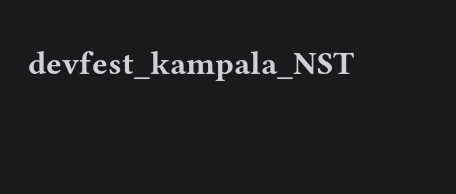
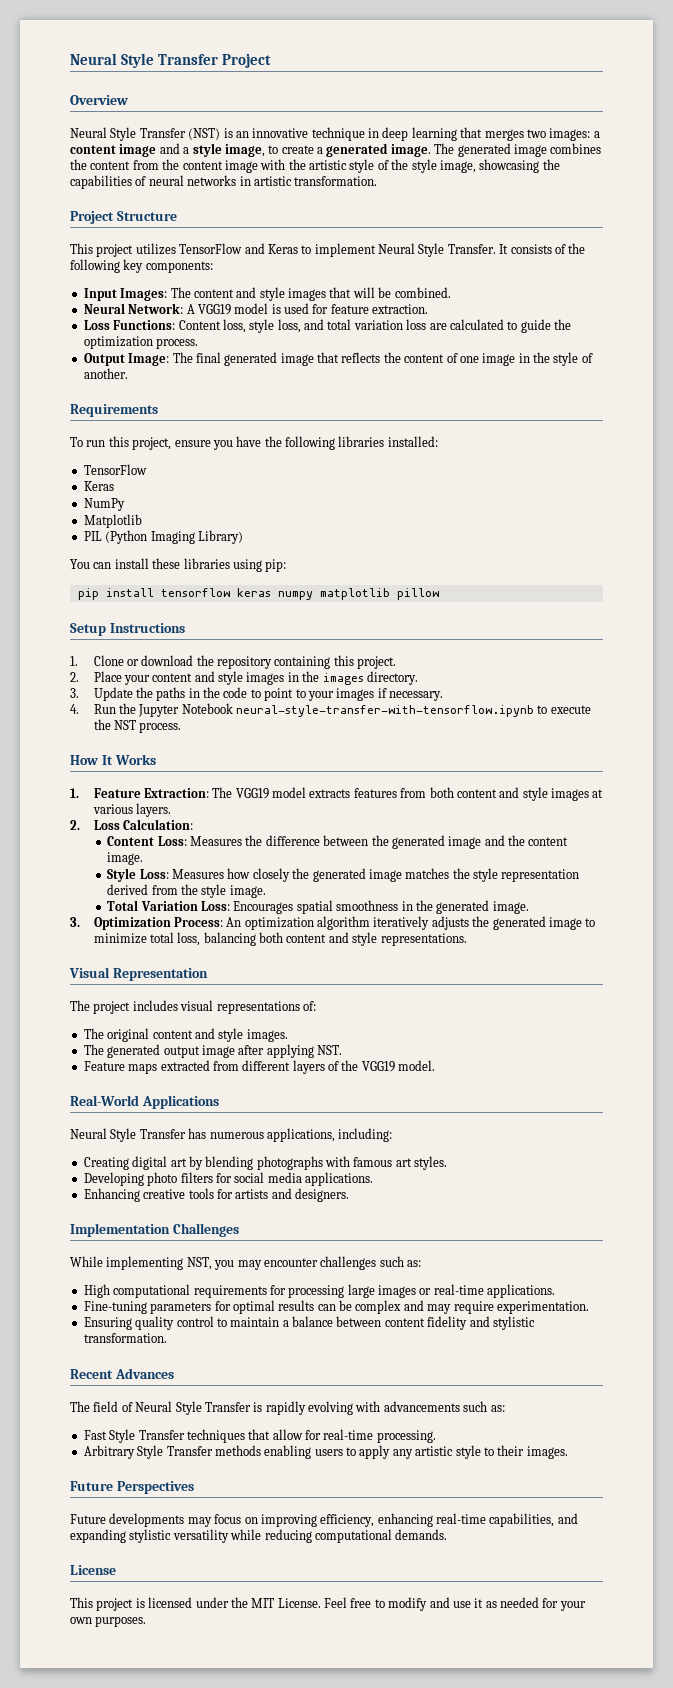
[28,51,354,81] devfest_kampala_NST -> [70,53,271,68] [70,95,128,105] [70,127,600,141] [70,143,602,157] [70,159,560,173] [70,175,378,189] [70,211,177,224] [70,243,586,257] [70,259,213,273] [83,287,451,301] [83,303,429,315] [83,319,571,333] [83,336,199,349] [83,352,593,366] [83,368,128,379] [70,404,158,417] [70,436,438,450] [83,464,147,475] [83,481,114,491] [83,498,125,511] [83,514,142,528] [83,530,243,544] [70,558,287,572] [77,588,439,600] [70,623,185,636] [70,655,397,669] [70,671,418,685] [70,687,444,701] [70,703,591,717] [93,719,182,733] [70,754,156,765] [70,787,604,801] [92,803,171,817] [70,819,193,830] [107,835,569,849] [107,852,144,865] [107,868,580,882] [107,884,266,898] [107,900,529,914] [70,916,596,930] [93,932,467,946] [69,967,208,981] [70,1000,316,1014] [83,1028,288,1042] [83,1044,342,1058] [83,1060,436,1074] [70,1095,219,1109] [70,1128,393,1142] [83,1156,448,1170] [83,1172,373,1186] [83,1188,349,1202] [70,1223,239,1237] [70,1256,421,1270] [83,1284,556,1298] [83,1300,589,1314] [83,1316,535,1330] [83,1333,167,1343] [70,1368,174,1379] [70,1401,505,1415] [83,1429,436,1443] [83,1445,568,1459] [70,1481,194,1494] [70,1513,578,1527] [70,1529,448,1543] [70,1565,116,1575] [70,1597,586,1611] [70,1616,147,1627] Neural Style Transfer Project // Overview // Neural Style Transfer (NST) is an innovative technique in deep learning that merges two images: a content image and a style image, to create a generated image. The generated image combines the content from the content image with the artistic style of the style image, showcasing the capabilities of neural networks in artistic transformation. // Project Structure // This project utilizes TensorFlow and Keras to implement Neural Style Transfer. It consists of the following key components: // Input Images: The content and style images that will be combined. // Neural Network: A VGG19 model is used for feature extraction. // Loss Functions: Content loss, style loss, and total variation loss are calculated to guide the optimization process. // Output Image: The final generated image that reflects the content of one image in the style of another. // Requirements // To run this project, ensure you have the following libraries installed: // TensorFlow // Keras // NumPy // Matplotlib // PIL (Python Imaging Library) // You can install these libraries using pip: // pip install tensorflow keras numpy matplotlib pillow // Setup Instructions // 1. Clone or download the repository containing this project. // 2. Place your content and style images in the images directory. // 3. Update the paths in the code to point to your images if necessary. // 4. Run the Jupyter Notebook neural-style-transfer-with-tensorflow.ipynb to execute the NST process. // How It Works // 1. Feature Extraction: The VGG19 model extracts features from both content and style images at various layers. // 2. Loss Calculation: // Content Loss: Measures the difference between the generated image and the content image. // Style Loss: Measures how closely the generated image matches the style representation derived from the style image. // Total Variation Loss: Encourages spatial smoothness in the generated image. // 3. Optimization Process: An optimization algorithm iteratively adjusts the generated image to minimize total loss, balancing both content and style representations. // Visual Representation // The project includes visual representations of: // The original content and style images. // The generated output image after applying NST. // Feature maps extracted from different layers of the VGG19 model. // Real-World Applications // Neural Style Transfer has numerous applications, including: // Creating digital art by blending photographs with famous art styles. // Developing photo filters for social media applications. // Enhancing creative tools for artists and designers. // Implementation Challenges // While implementing NST, you may encounter challenges such as: // High computational requirements for processing large images or real-time applications. // Fine-tuning parameters for optimal results can be complex and may require experimentation. // Ensuring quality control to maintain a balance between content fidelity and stylistic transformation. // Recent Advances // The field of Neural Style Transfer is rapidly evolving with advancements such as: // Fast Style Transfer techniques that allow for real-time processing. // Arbitrary Style Transfer methods enabling users to apply any artistic style to their images. // Future Perspectives // Future developments may focus on improving efficiency, enhancing real-time capabilities, and expanding stylistic versatility while reducing computational demands. // License // This project is licensed under the MIT License. Feel free to modify and use it as needed for your own purposes.

